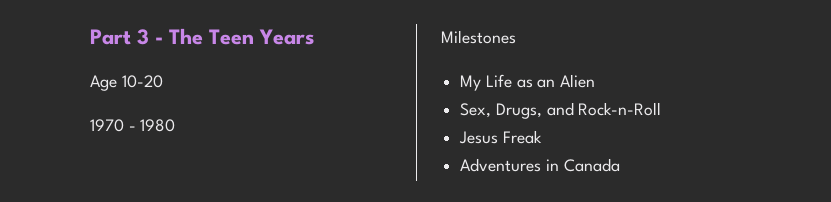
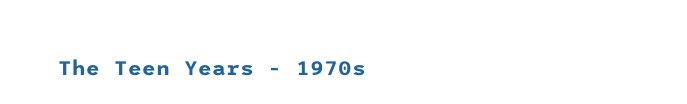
[90,29,163,45] Part 3 - -> (58, 67) none
[90,75,163,91] [90,119,176,132] [441,30,516,44] [460,74,596,91] [460,102,662,119] [459,130,542,144] [460,158,620,172] // Age 10-20 // 1970 - 1980 // Milestones // My Life as an Alien // Sex, Drugs, and Rock-n-Roll // Jesus Freak // Adventures in Canada -> [268,61,366,76] - 1970s

